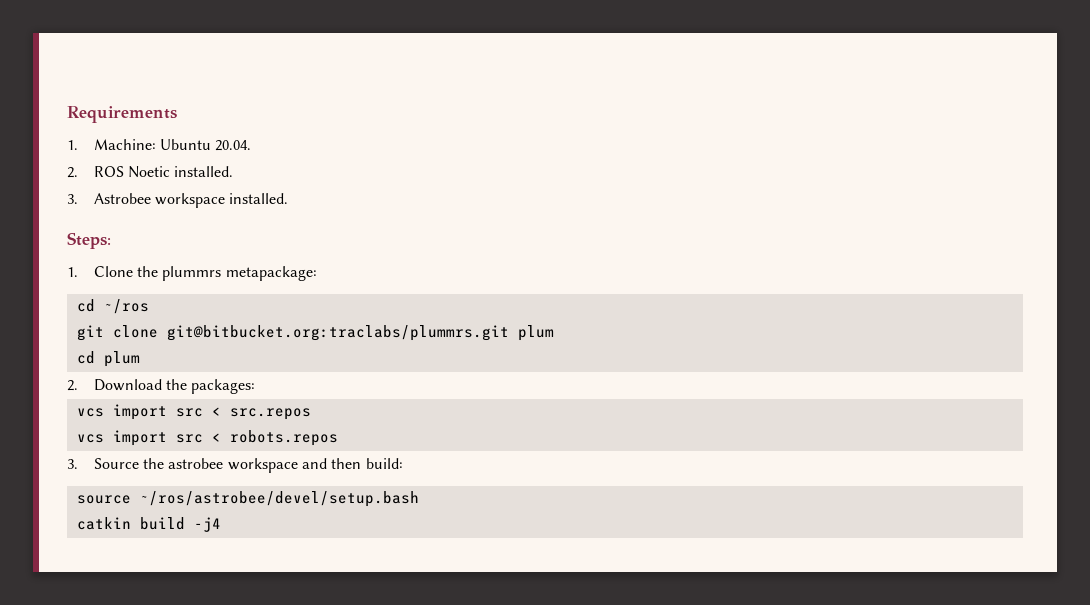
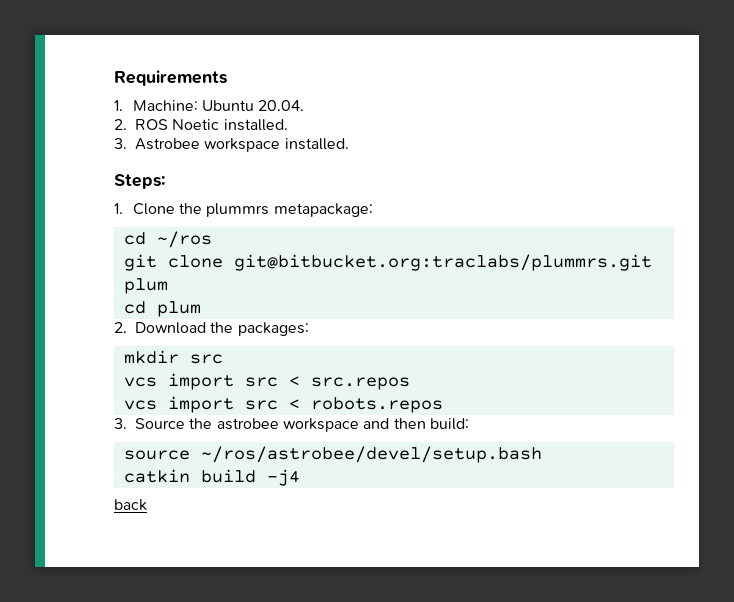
(256, 386) none -> [123,350,223,364] // mkdir src
(221, 524) none -> [114,499,147,511] // back

